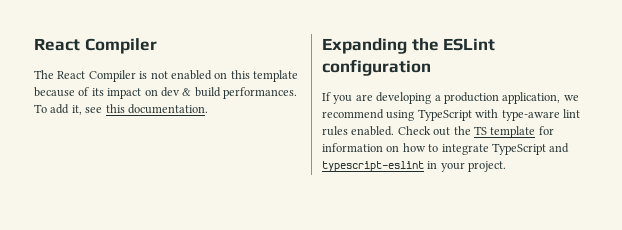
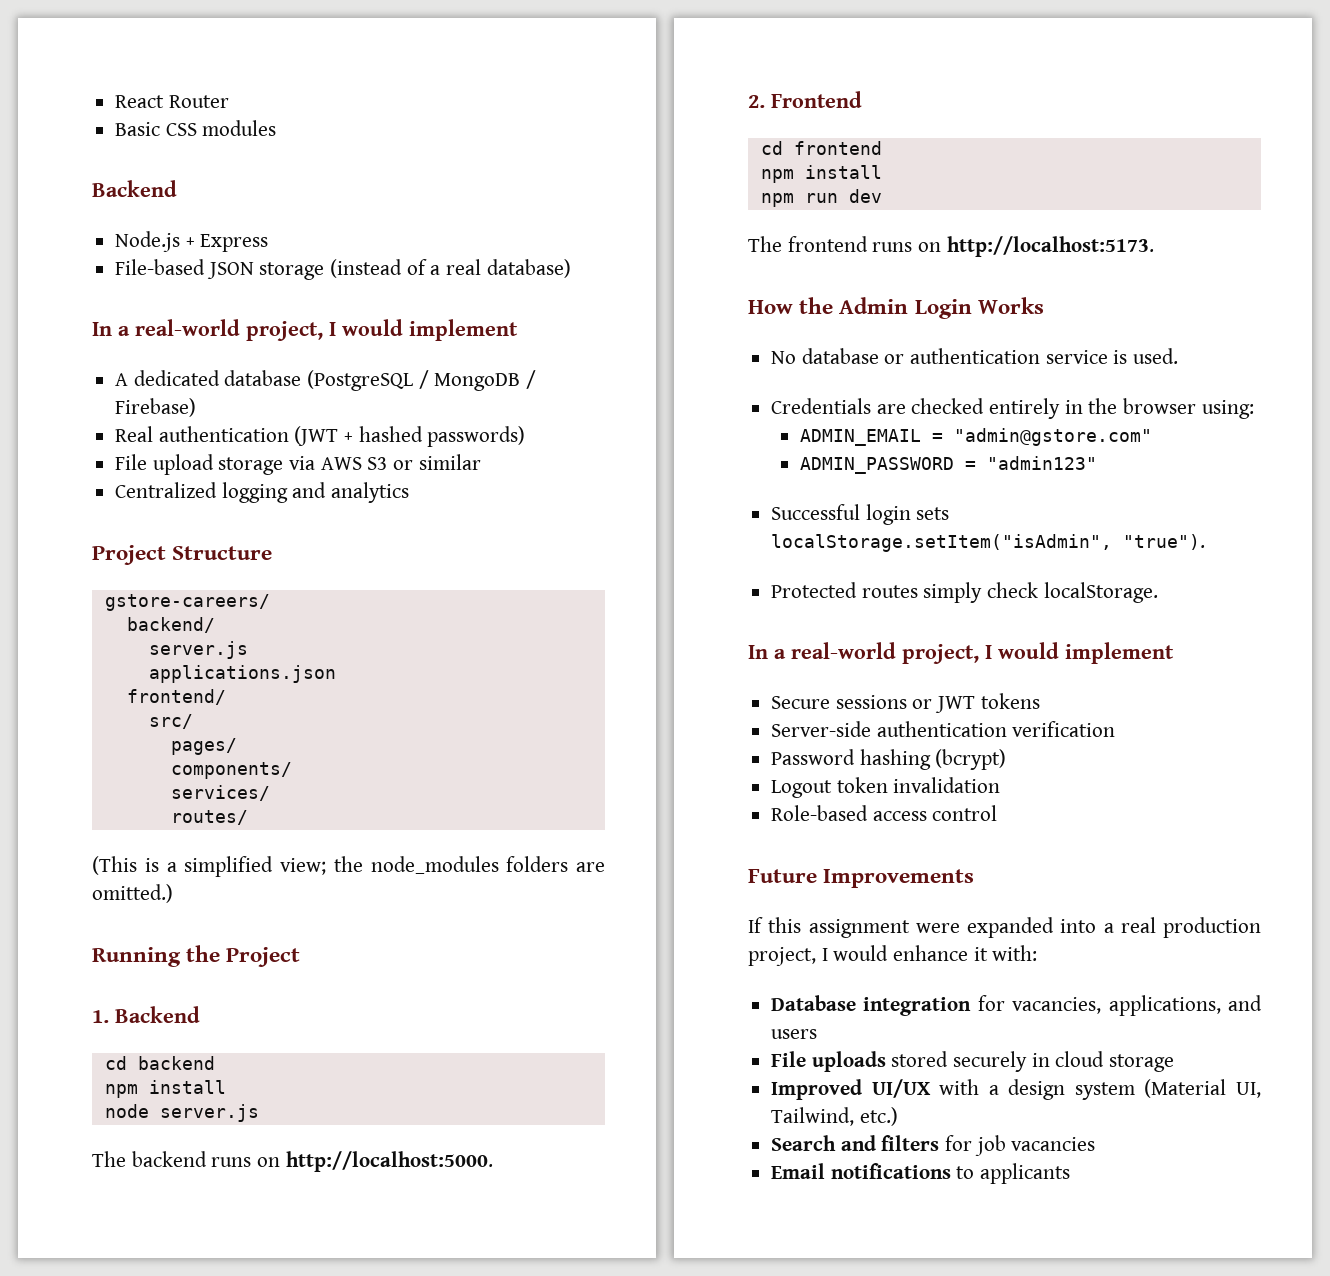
[34,38,157,54] [34,70,298,82] [34,87,297,99] [34,104,208,115] [322,38,496,54] [322,59,431,76] [322,92,579,104] [322,109,580,121] [322,126,554,138] [322,143,570,155] [322,161,507,172] React Compiler // The React Compiler is not enabled on this template because of its impact on dev & build performances. To add it, see this documentation. // Expanding the ESLint configuration // If you are developing a production application, we recommend using TypeScript with type-aware lint rules enabled. Check out the TS template for information on how to integrate TypeScript and typescript-eslint in your project. -> [115,95,229,108] [115,120,277,136] [92,180,177,197] [115,231,269,252] [115,259,571,280] [92,319,518,341] [115,370,537,391] [115,398,197,417] [115,426,526,447] [115,454,481,475] [115,482,410,503] [92,545,273,565] [104,594,270,611] [126,617,215,633] [148,641,248,659] [148,665,336,683] [126,689,226,705] [148,714,193,729] [170,738,237,755] [170,762,292,779] [170,785,270,801] [170,810,248,825] [92,856,605,877] [92,884,173,903] [92,945,301,967] [92,1006,200,1023] [104,1056,215,1070] [104,1080,226,1098] [104,1104,259,1122] [92,1151,493,1172] [748,91,862,108] [760,141,882,155] [760,165,882,183] [760,189,882,207] [748,236,1154,257] [748,297,1044,319] [771,348,1179,364] [771,398,1254,419] [799,428,1152,446] [799,456,1097,474] [771,504,950,525] [771,534,1206,552] [771,582,1158,603] [748,642,1174,664] [771,693,1040,713] [771,721,1116,737] [771,749,1007,770] [771,777,1001,798] [771,805,998,821] [748,869,975,888] [748,917,1261,938] [748,945,1038,966] [771,995,1262,1016] [771,1029,818,1039] [771,1051,1175,1072] [771,1079,1261,1100] [771,1107,898,1126] [771,1135,1096,1156] [771,1163,1071,1184] React Router // Basic CSS modules // Backend // Node.js + Express // File‑based JSON storage (instead of a real database) // In a real-world project, I would implement // A dedicated database (PostgreSQL / MongoDB / Firebase) // Real authentication (JWT + hashed passwords) // File upload storage via AWS S3 or similar // Centralized logging and analytics // Project Structure // gstore-careers/ // backend/ // server.js // applications.json // frontend/ // src/ // pages/ // components/ // services/ // routes/ // (This is a simplified view; the node_modules folders are omitted.) // Running the Project // 1. Backend // cd backend // npm install // node server.js // The backend runs on http://localhost:5000. // 2. Frontend // cd frontend // npm install // npm run dev // The frontend runs on http://localhost:5173. // How the Admin Login Works // No database or authentication service is used. // Credentials are checked entirely in the browser using: // ADMIN_EMAIL = "admin@gstore.com" // ADMIN_PASSWORD = "admin123" // Successful login sets localStorage.setItem("isAdmin", "true"). // Protected routes simply check localStorage. // In a real-world project, I would implement // Secure sessions or JWT tokens // Server‑side authentication verification // Password hashing (bcrypt) // Logout token invalidation // Role-based access control // Future Improvements // If this assignment were expanded into a real production project, I would enhance it with: // Database integration for vacancies, applications, and users // File uploads stored securely in cloud storage // Improved UI/UX with a design system (Material UI, Tailwind, etc.) // Search and filters for job vacancies // Email notifications to applicants

